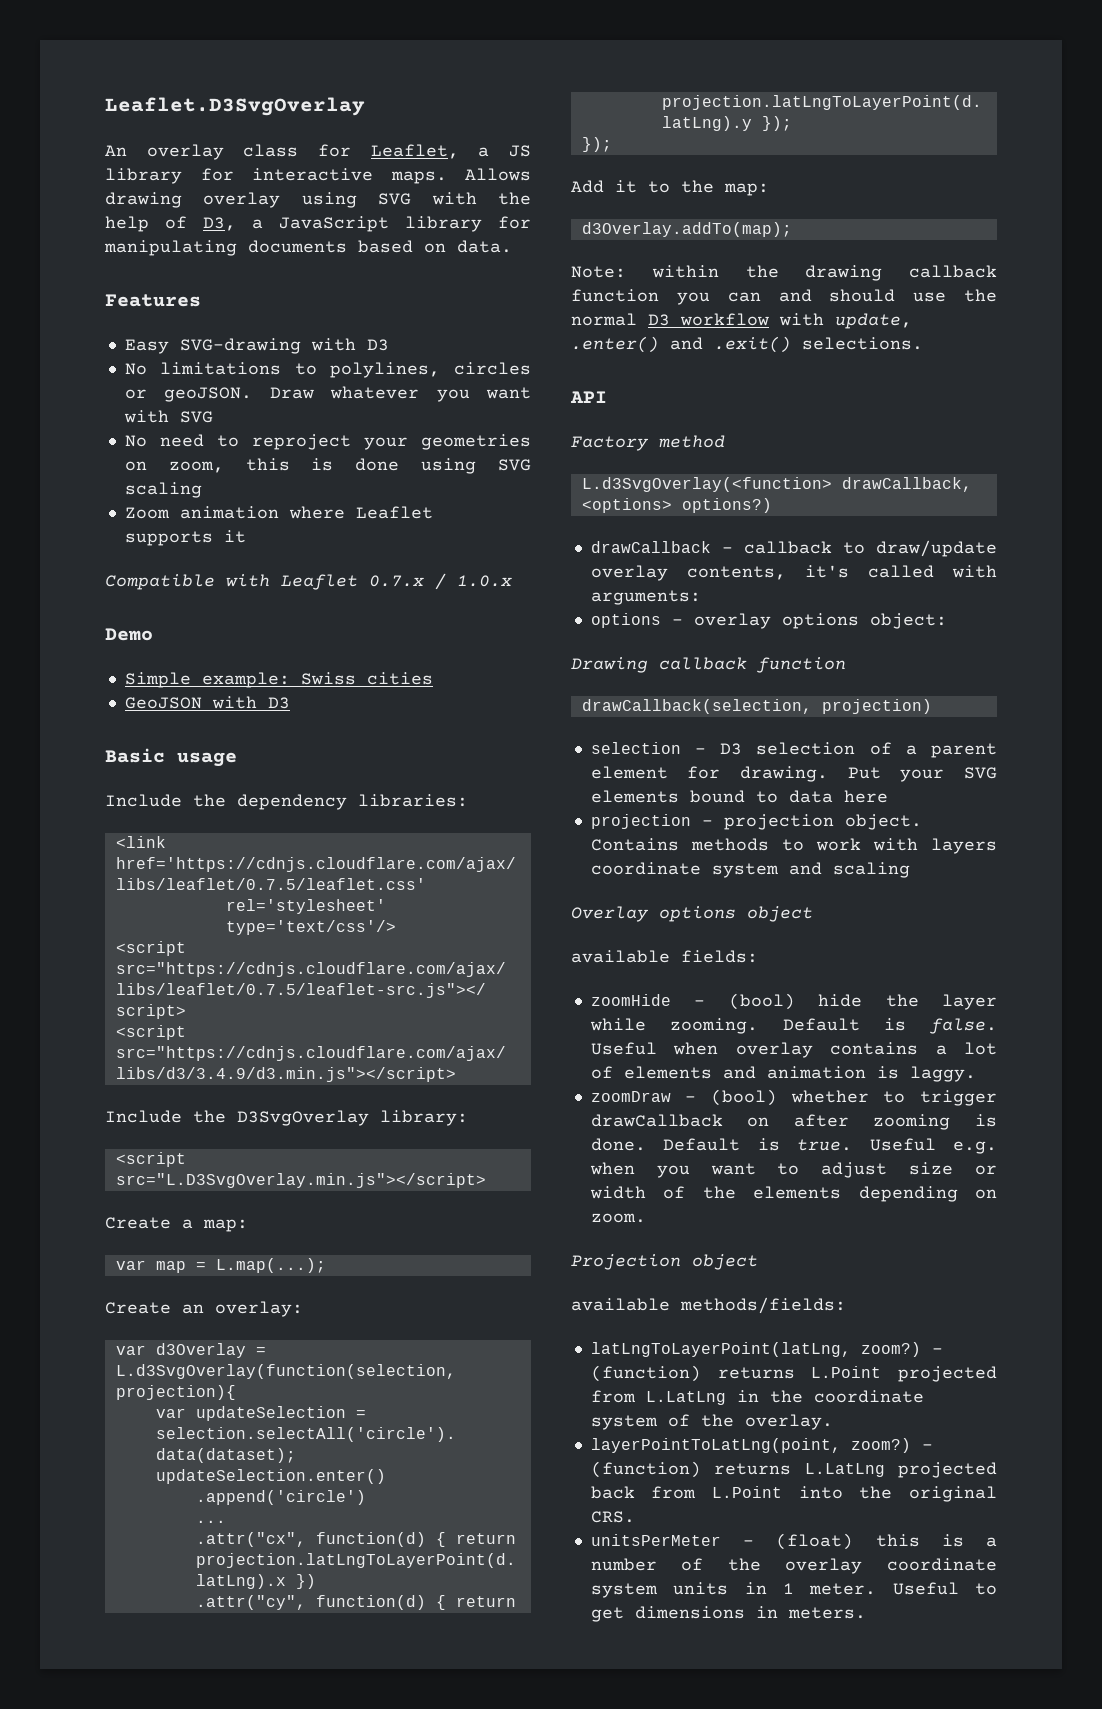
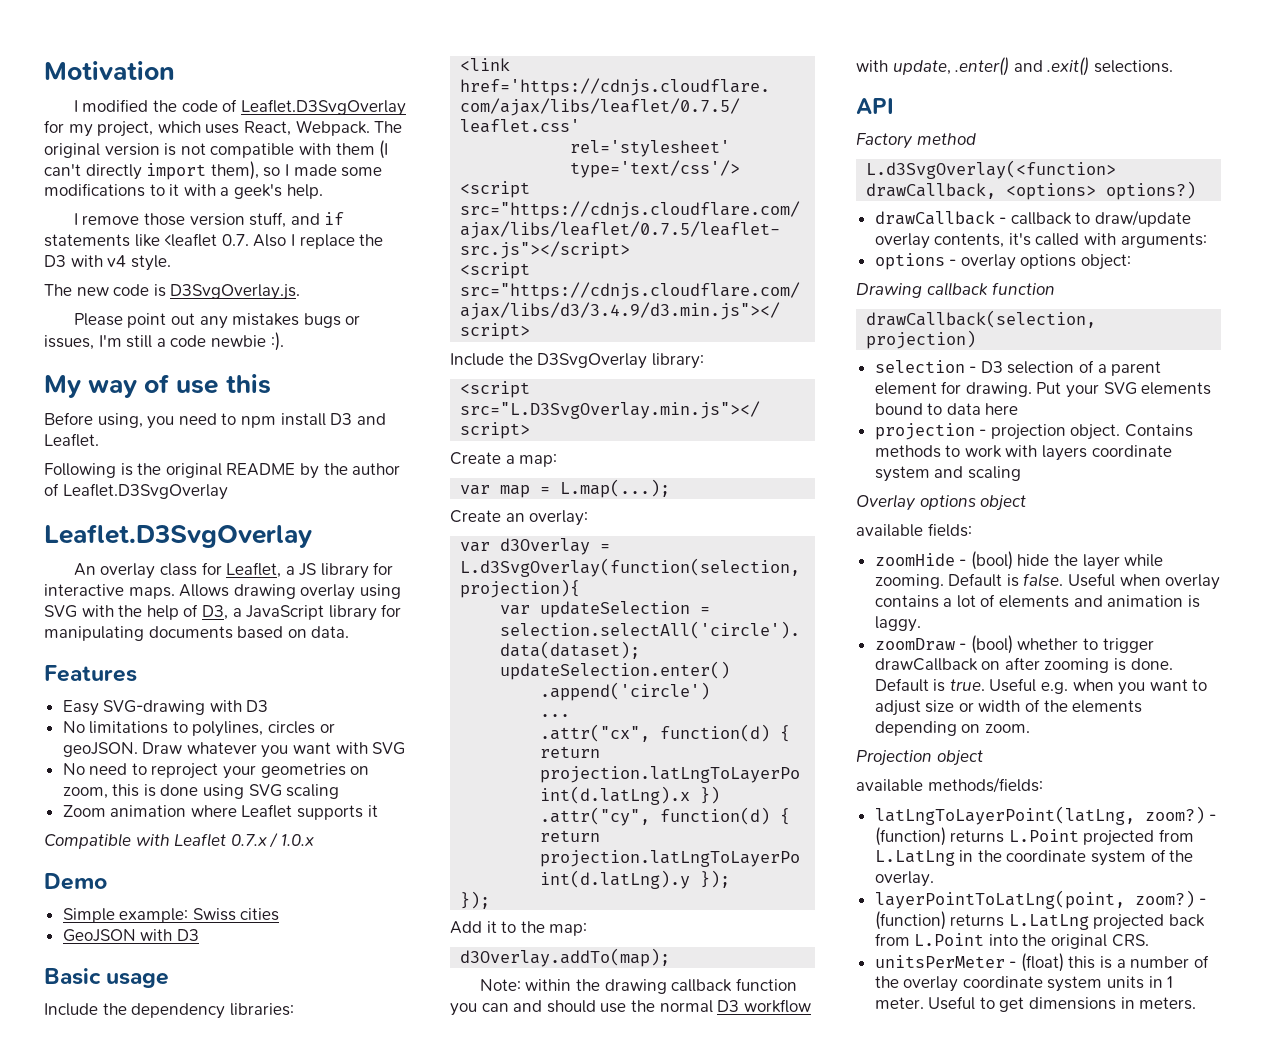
(105, 106) none -> [44,61,175,80] [73,99,406,116] [44,120,403,137] [44,140,389,159] [44,161,383,180] [44,183,323,199] [73,212,345,228] [44,233,384,249] [44,255,171,271] [44,284,301,300] [73,313,361,329] [44,332,284,351] [44,374,271,398] [44,412,386,429] [44,433,99,447] [44,463,401,479] [44,483,228,500] Motivation // I modified the code of Leaflet.D3SvgOverlay for my project, which uses React, Webpack. The original version is not compatible with them (I can't directly import them), so I made some modifications to it with a geek's help. // I remove those version stuff, and if statements like <leaflet 0.7. Also I replace the D3 with v4 style. // The new code is D3SvgOverlay.js. // Please point out any mistakes bugs or issues, I'm still a code newbie :). // My way of use this // Before using, you need to npm install D3 and Leaflet. // Following is the original README by the author of Leaflet.D3SvgOverlay //

